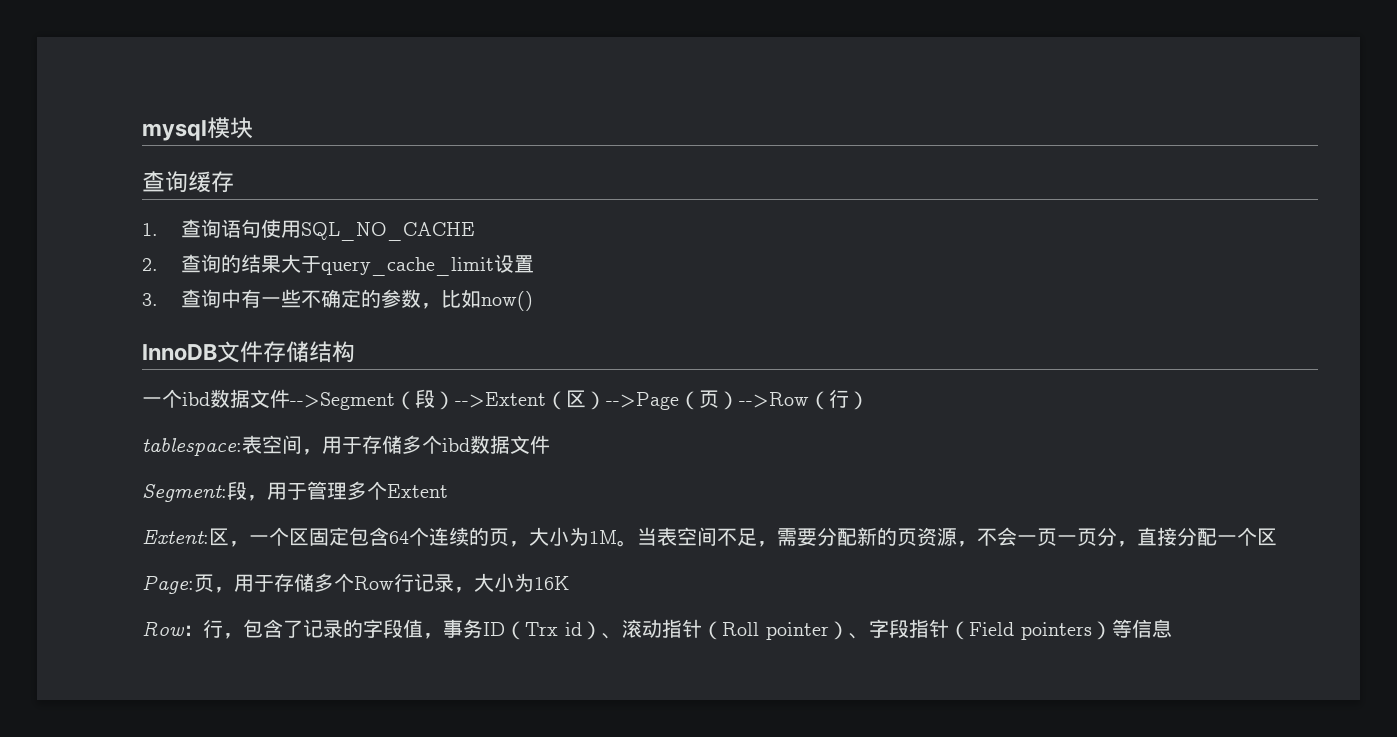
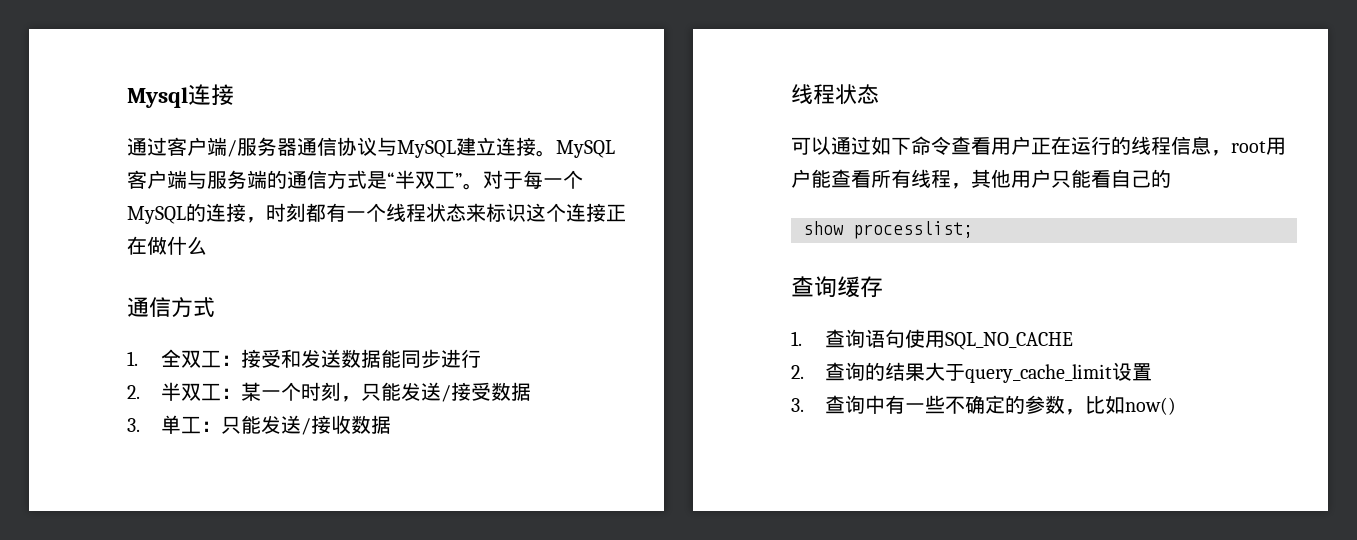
[142,117,253,141] mysql模块 -> [127,84,234,108] [127,137,615,158] [127,170,583,190] [127,203,626,224] [127,236,207,255] [127,297,215,317] [127,349,482,369] [127,382,532,402] [127,415,392,435] [791,84,879,105] [791,136,1286,156] [791,169,1171,189] [803,221,973,239] Mysql连接 // 通过客户端/服务器通信协议与MySQL建立连接。MySQL客户端与服务端的通信方式是“半双工”。对于每一个MySQL的连接，时刻都有一个线程状态来标识这个连接正在做什么 // 通信方式 // 1.全双工：接受和发送数据能同步进行 // 2.半双工：某一个时刻，只能发送/接受数据 // 3.单工：只能发送/接收数据 // 线程状态 // 可以通过如下命令查看用户正在运行的线程信息，root用户能查看所有线程，其他用户只能看自己的 // show processlist;
[142,341,355,363] [142,389,869,410] [142,435,550,456] [142,481,448,502] [142,527,1277,547] [142,573,569,594] [142,619,1172,640] // InnoDB文件存储结构 // 一个ibd数据文件-->Segment（段）-->Extent（区）-->Page（页）-->Row（行） // tablespace:表空间，用于存储多个ibd数据文件 // Segment:段，用于管理多个Extent // Extent:区，一个区固定包含64个连续的页，大小为1M。当表空间不足，需要分配新的页资源，不会一页一页分，直接分配一个区 // Page:页，用于存储多个Row行记录，大小为16K // Row：行，包含了记录的字段值，事务ID（Trx id）、滚动指针（Roll pointer）、字段指针（Field pointers）等信息 -> (1177, 406) none

